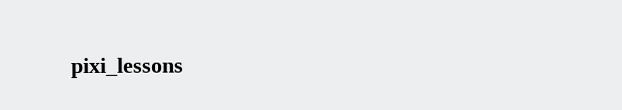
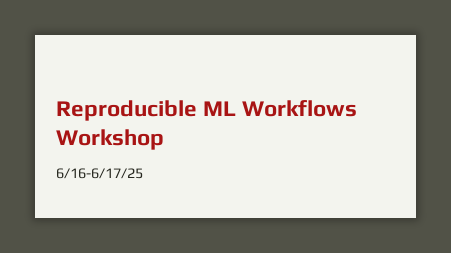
[71,57,184,79] pixi_lessons -> [56,100,358,121] [56,129,164,150] [56,168,143,179] Reproducible ML Workflows Workshop // 6/16-6/17/25

